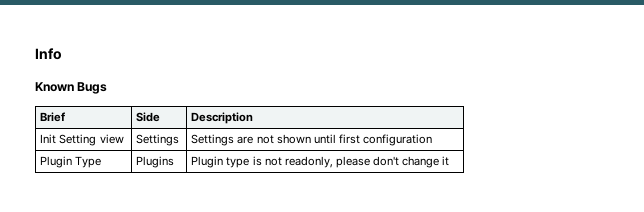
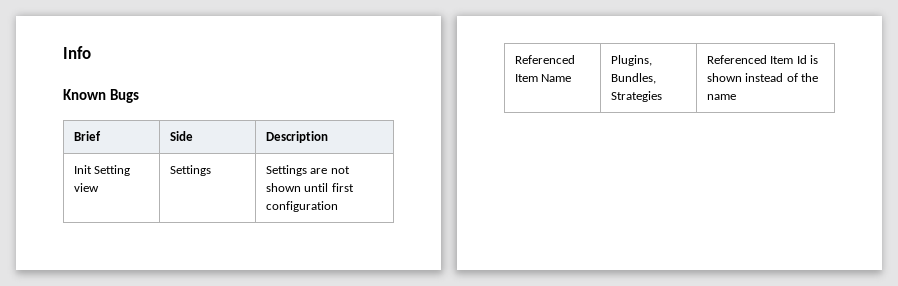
[40,156,102,168] [136,156,175,168] [191,156,450,168] Plugin Type | Plugins | Plugin type is not readonly, please don't change it -> [514,55,575,64] [514,74,572,82] [610,55,652,66] [610,73,656,84] [610,91,662,102] [706,55,819,64] [706,73,819,82] [706,94,736,100] Referenced Item Name | Plugins, Bundles, Strategies | Referenced Item Id is shown instead of the name

